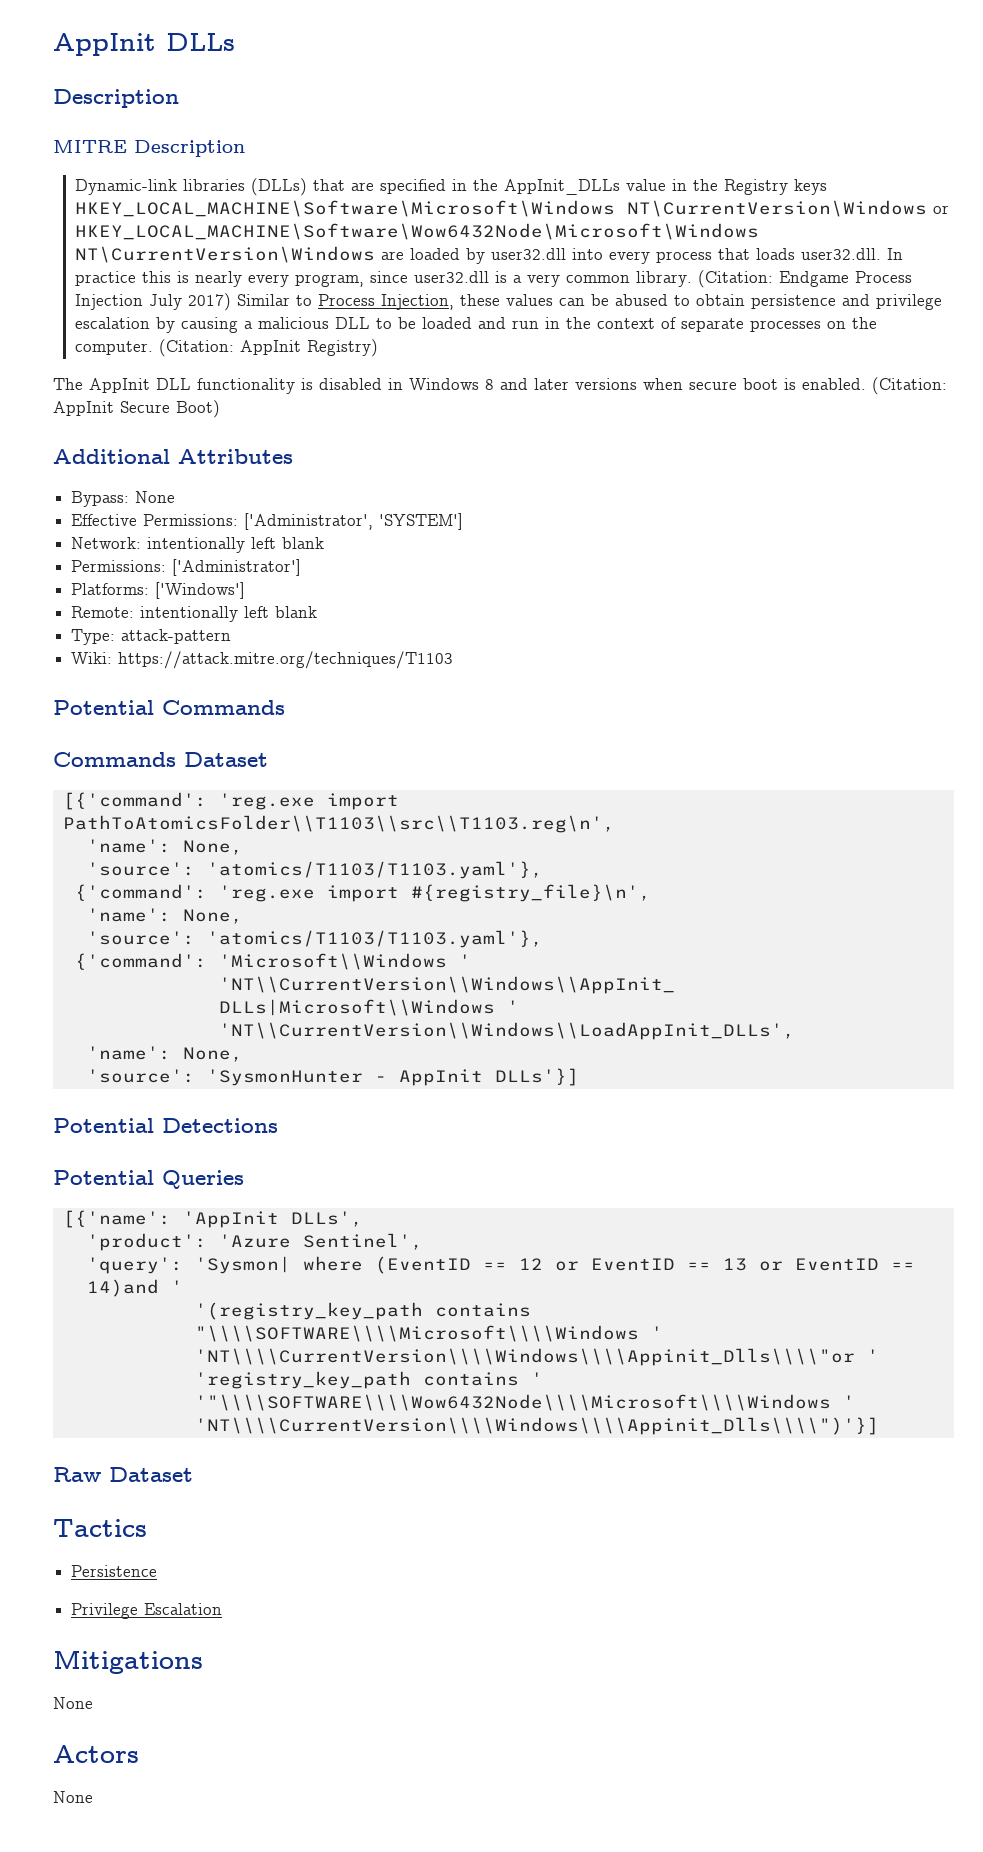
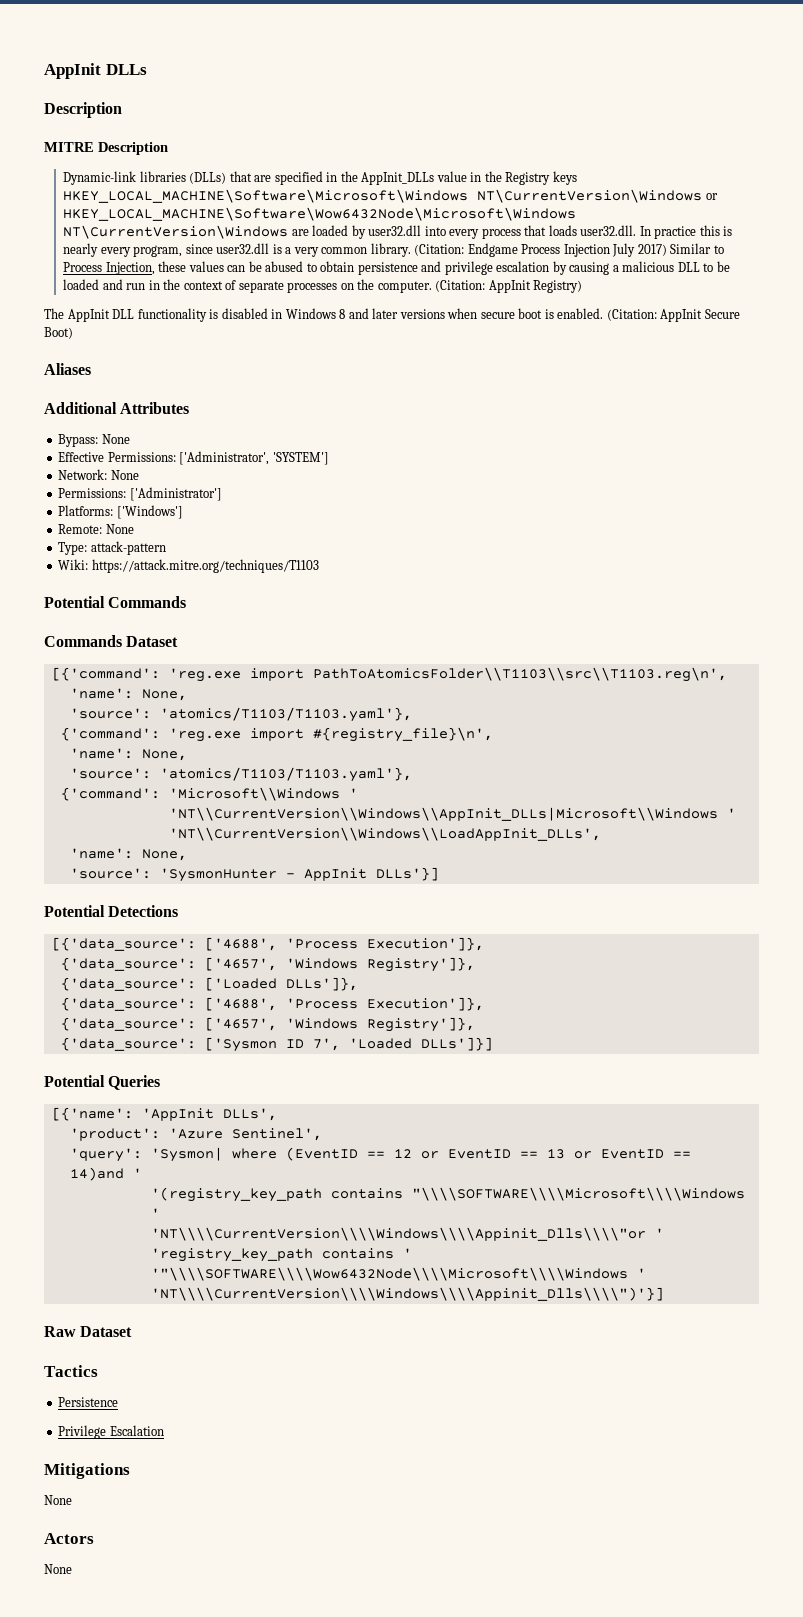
(220, 409) none -> [44,363,91,375] // Aliases
[71,537,325,553] Network: intentionally left blank -> [58,469,139,480] Network: None
[71,606,318,622] Remote: intentionally left blank -> [58,524,134,534] Remote: None
(278, 1125) none -> [51,937,484,951] [60,957,475,972] [60,977,358,991] [60,997,484,1011] [60,1017,475,1032] [60,1037,493,1052] // [{'data_source': ['4688', 'Process Execution']}, // {'data_source': ['4657', 'Windows Registry']}, // {'data_source': ['Loaded DLLs']}, // {'data_source': ['4688', 'Process Execution']}, // {'data_source': ['4657', 'Windows Registry']}, // {'data_source': ['Sysmon ID 7', 'Loaded DLLs']}]

